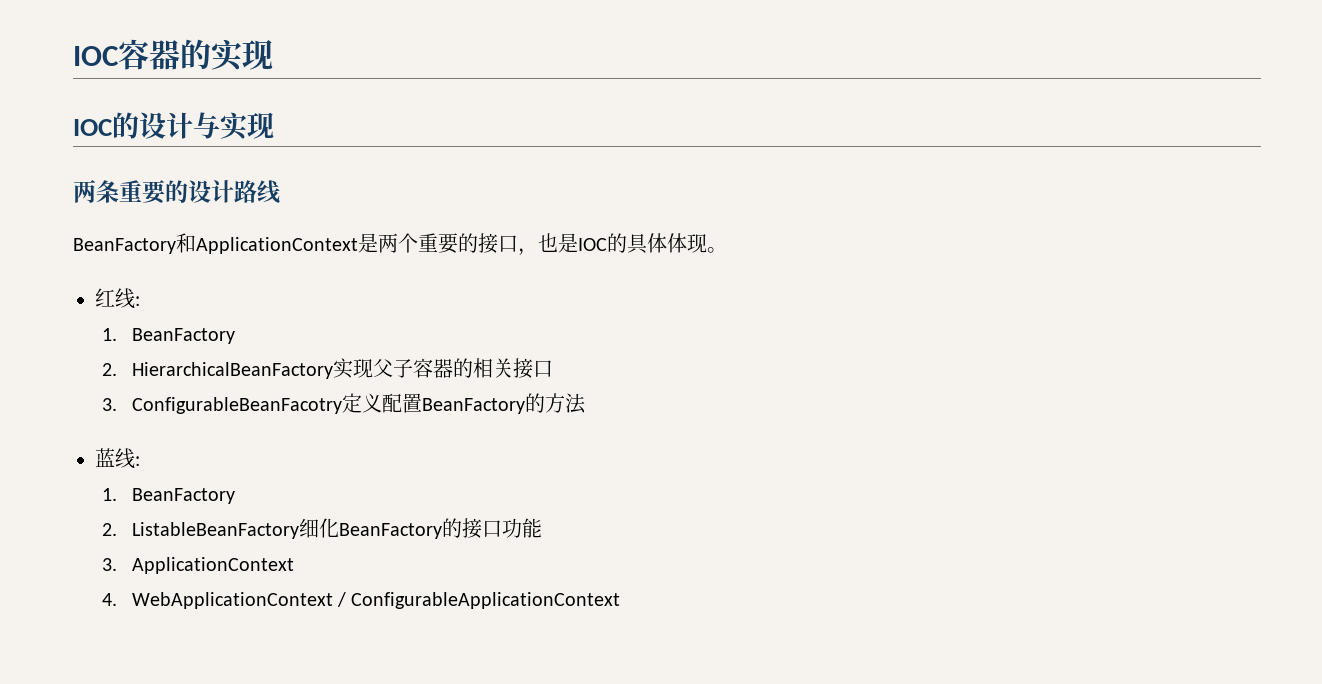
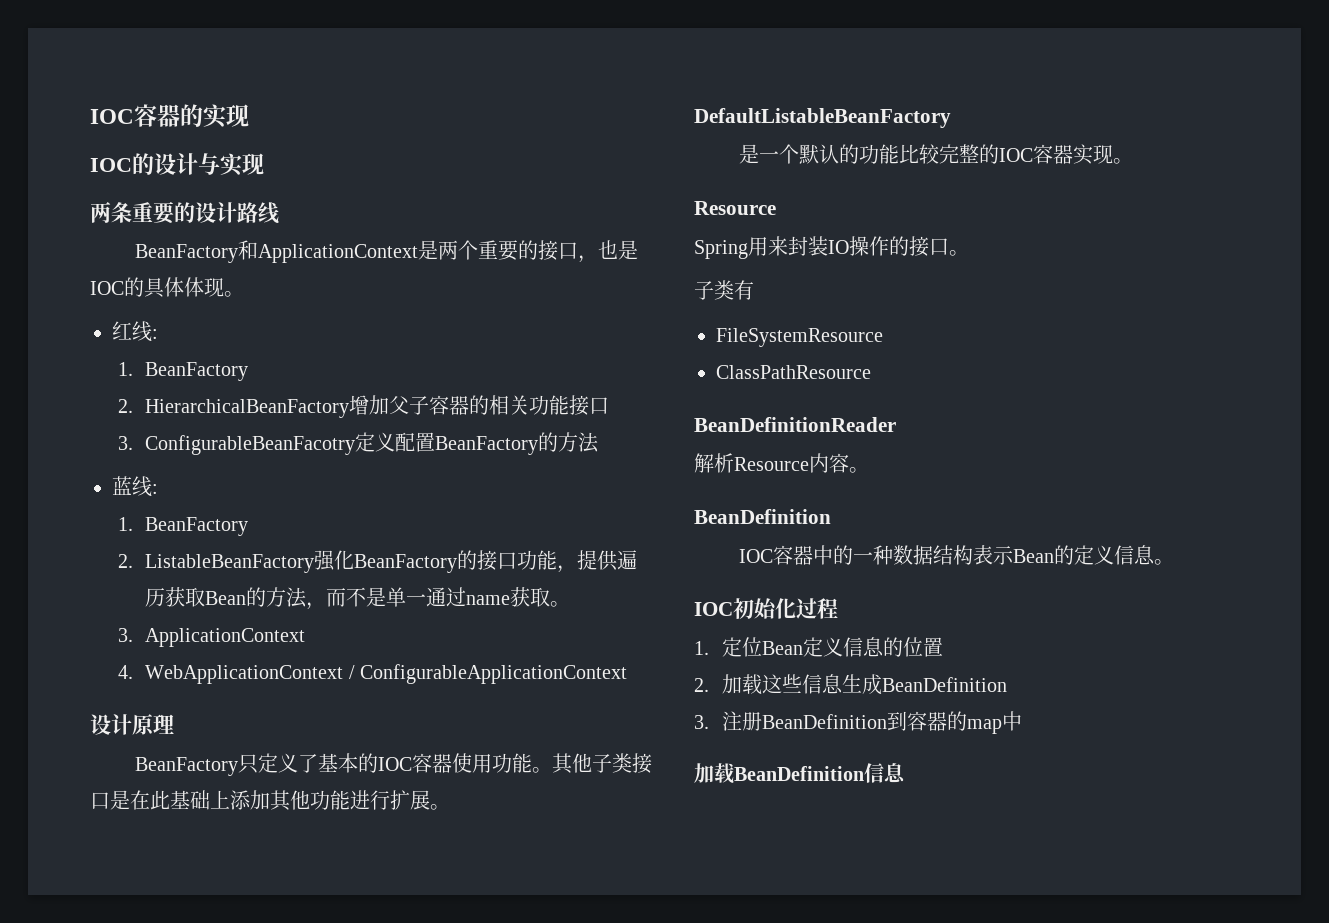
[332,358,373,379] 实现 -> [349,395,390,415] 增加
(513, 368) none -> [529,395,570,415] 功能
[298,518,319,538] 细 -> [314,550,336,571] 强
(542, 528) none -> [557,550,638,573] [145,587,571,610] ，提供遍历获取Bean的方法，而不是单一通过name获取。
(621, 600) none -> [90,714,174,735] [135,753,653,776] [90,790,450,811] [694,108,951,128] [739,144,1134,165] [694,201,776,215] [694,236,969,259] [694,280,754,300] [716,328,883,347] [716,365,871,379] [694,417,896,432] [694,453,869,473] [694,509,831,524] [739,545,1175,565] [694,598,838,619] [694,637,943,657] [694,674,1007,695] [694,711,1022,734] [694,763,906,784] // 设计原理 // BeanFactory只定义了基本的IOC容器使用功能。其他子类接口是在此基础上添加其他功能进行扩展。 // DefaultListableBeanFactory // 是一个默认的功能比较完整的IOC容器实现。 // Resource // Spring用来封装IO操作的接口。 // 子类有 // FileSystemResource // ClassPathResource // BeanDefinitionReader // 解析Resource内容。 // BeanDefinition // IOC容器中的一种数据结构表示Bean的定义信息。 // IOC初始化过程 // 1.定位Bean定义信息的位置 // 2.加载这些信息生成BeanDefinition // 3.注册BeanDefinition到容器的map中 // 加载BeanDefinition信息

